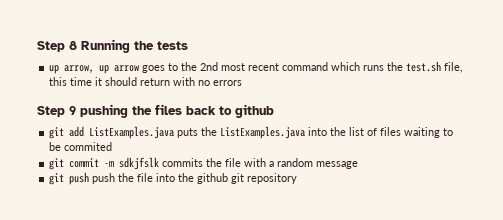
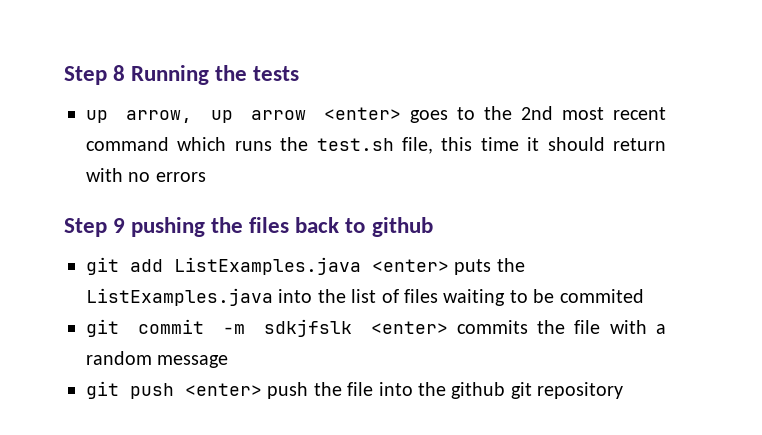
(140, 68) none -> [324,107,402,120] <enter>
(175, 132) none -> [372,259,449,272] <enter>
(160, 163) none -> [370,321,448,334] <enter>
(90, 178) none -> [185,383,262,396] <enter>

